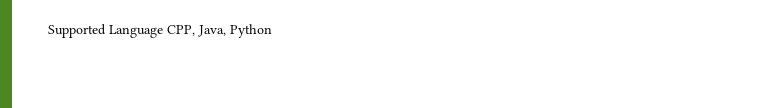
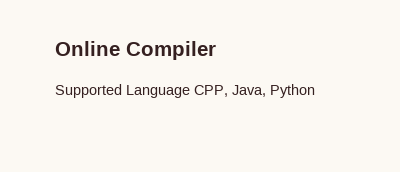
(48, 31) none -> [55,41,216,60] Online Compiler //

